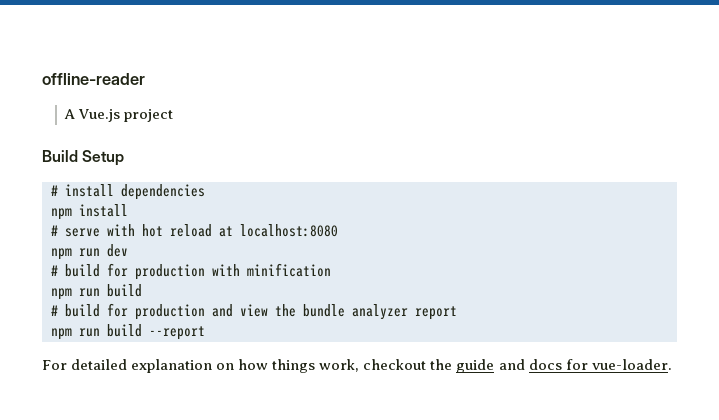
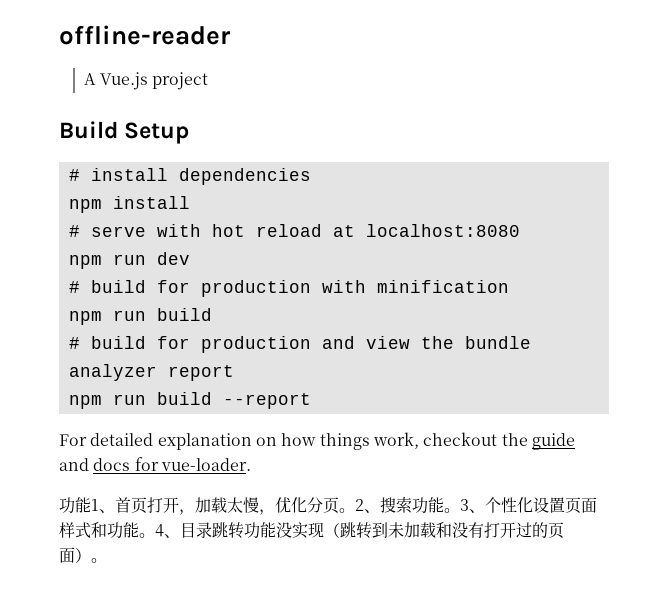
(672, 364) none -> [59,496,597,515] [59,522,564,539] [59,547,107,563] // 功能1、首页打开，加载太慢，优化分页。2、搜索功能。3、个性化设置页面样式和功能。4、目录跳转功能没实现（跳转到未加载和没有打开过的页面）。

